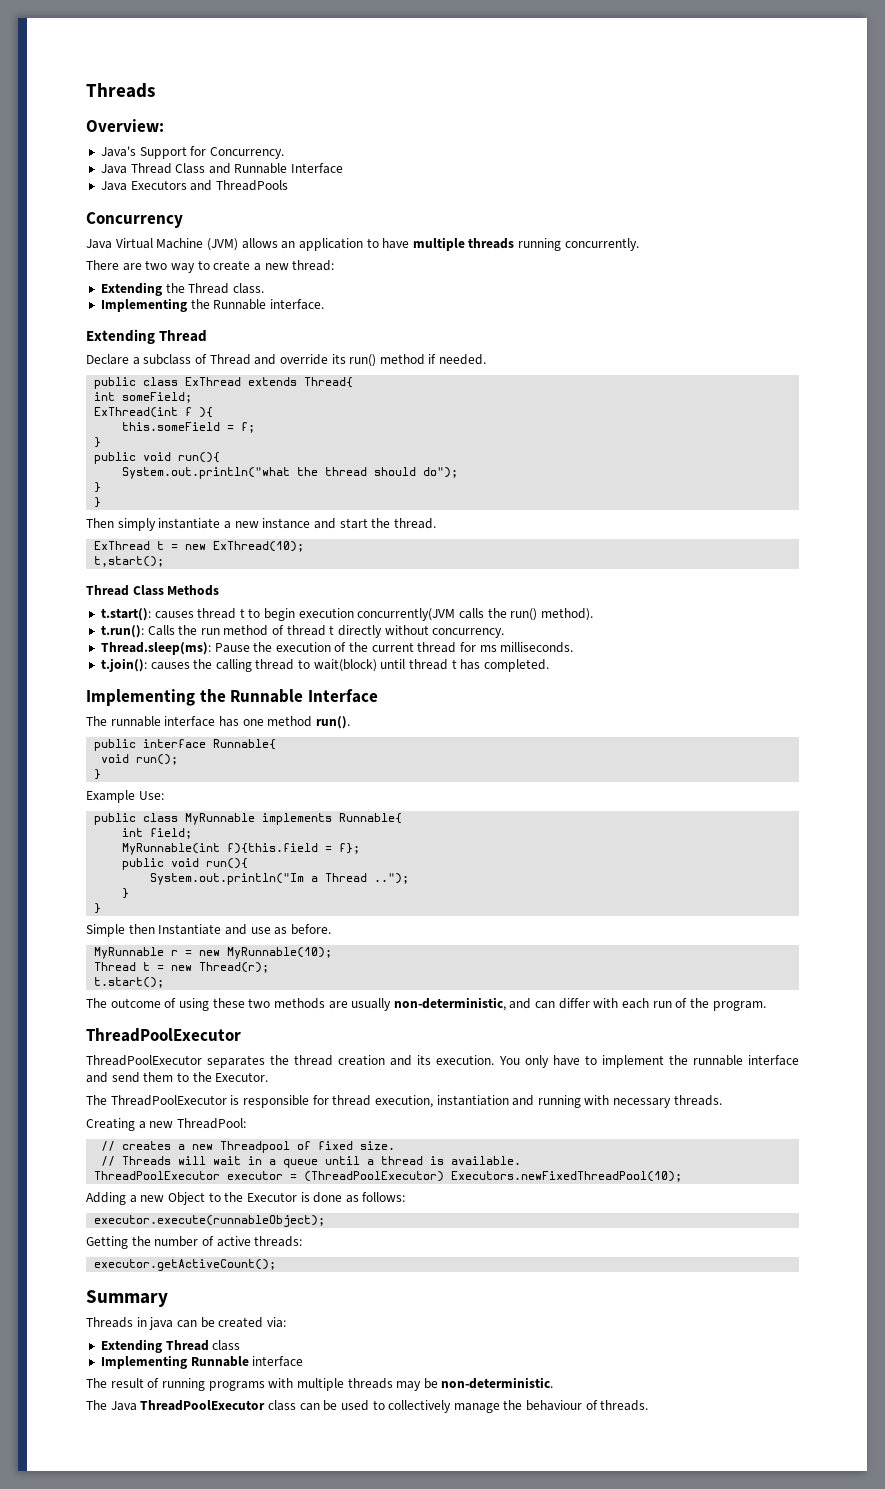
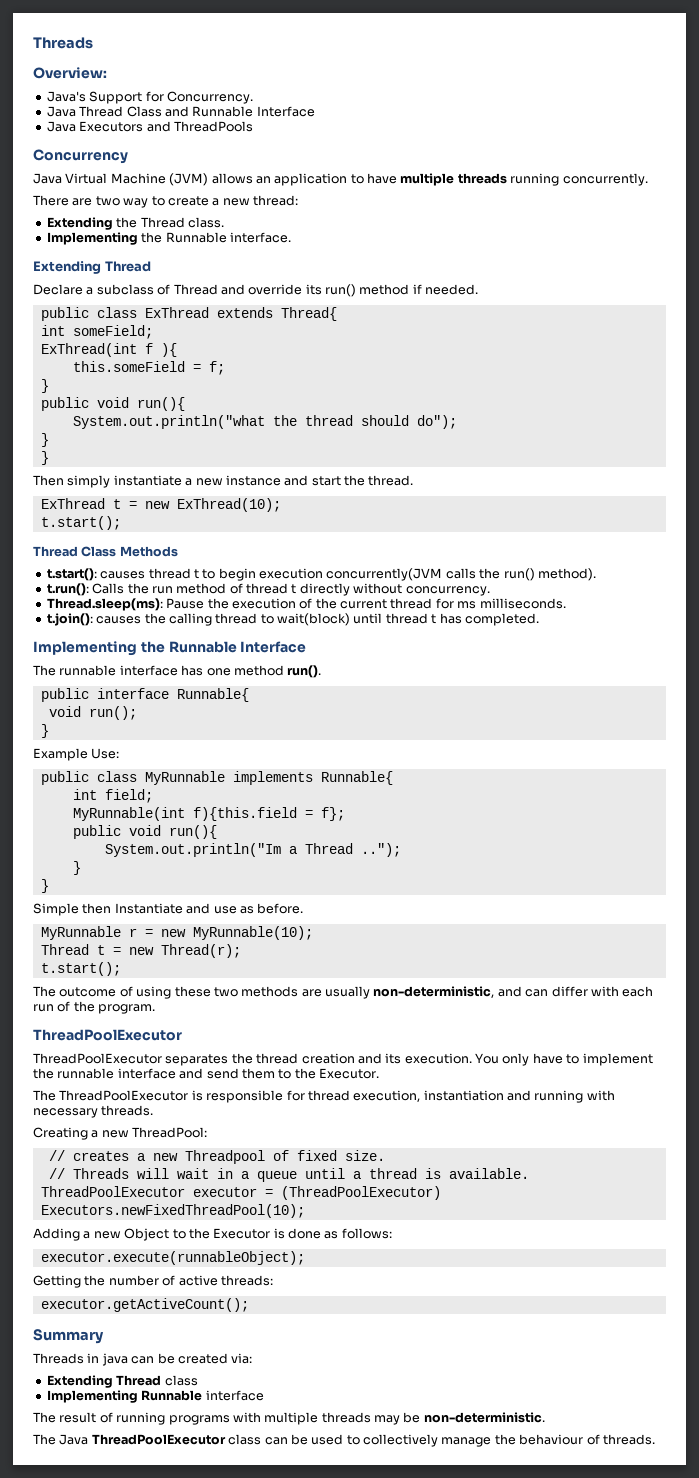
[94,556,165,567] t,start(); -> [40,516,121,530] t.start();

